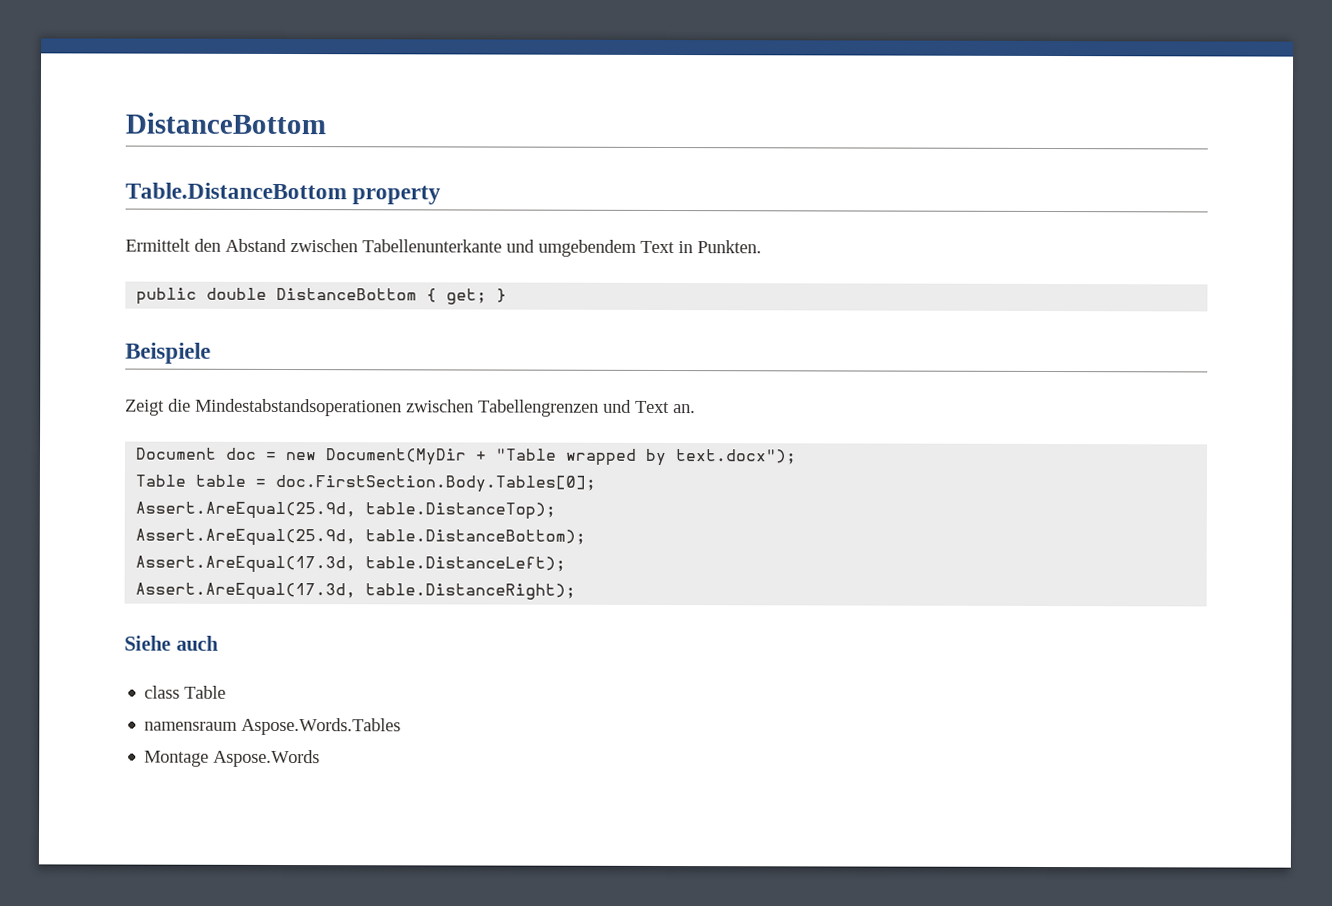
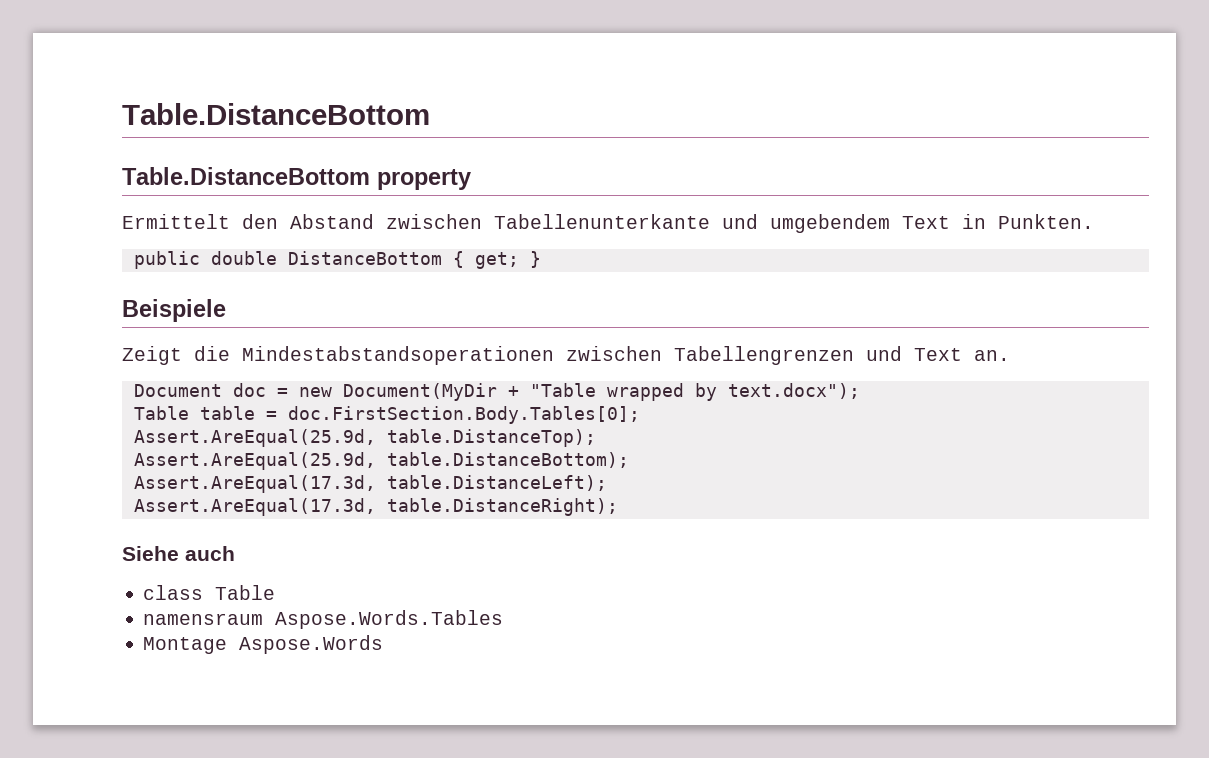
[125,112,326,135] DistanceBottom -> [122,103,430,125] Table.DistanceBottom

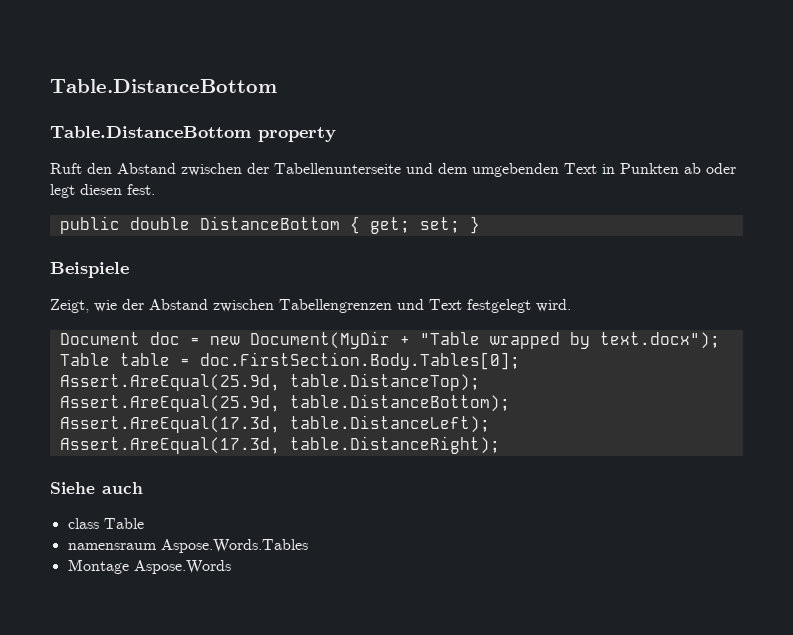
[122,214,230,229] Ermittelt -> [50,163,82,174] Ruft
[494,214,1094,233] Tabellenunterkante und umgebendem Text in Punkten. -> [247,163,736,177] [50,184,155,198] der Tabellenunterseite und dem umgebenden Text in Punkten ab oder legt diesen fest.
(519, 260) none -> [419,217,460,233] set;
[122,346,554,365] Zeigt die Mindestabstandsoperationen -> [50,299,208,313] Zeigt, wie der Abstand
[974,350,1010,361] an. -> [467,299,571,313] festgelegt wird.

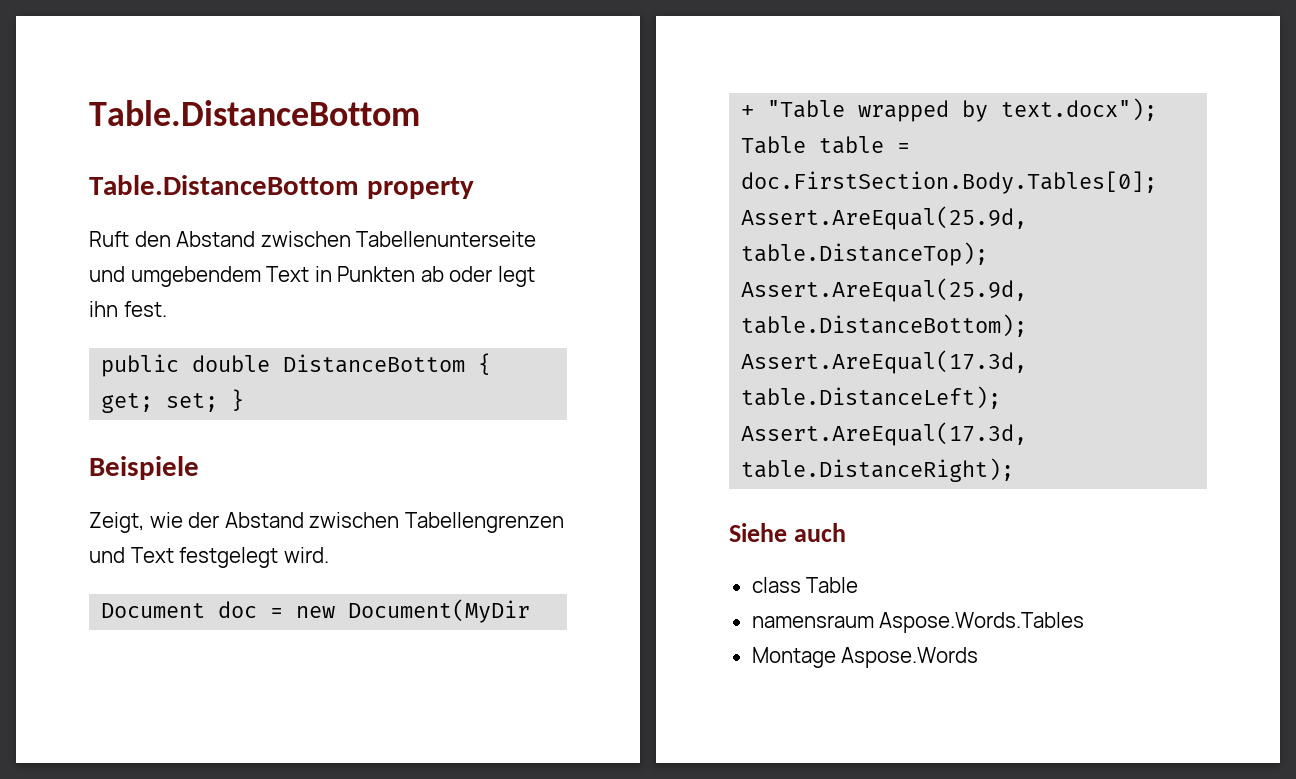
[247,163,269,174] der -> (351, 239) none
[438,163,559,177] dem umgebenden -> [130,266,261,287] umgebendem
[80,184,122,195] diesen -> [89,301,118,317] ihn

